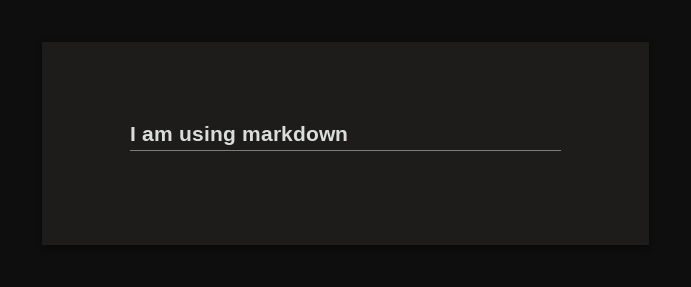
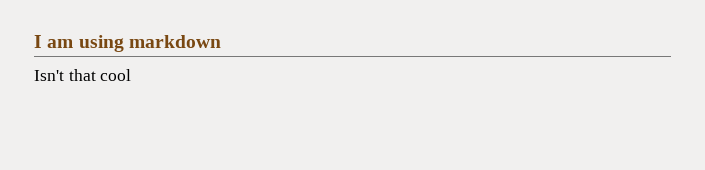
(348, 133) none -> [34,69,132,81] // Isn't that cool

